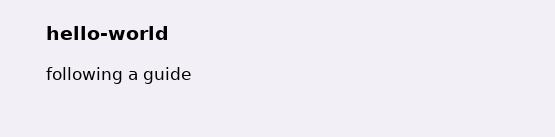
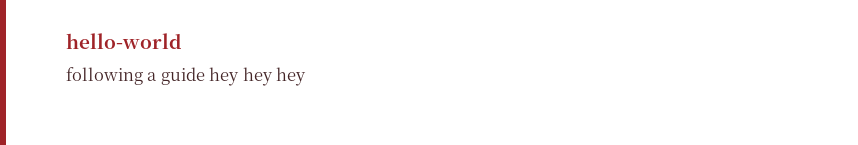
(191, 75) none -> [209,67,307,86] hey hey hey

